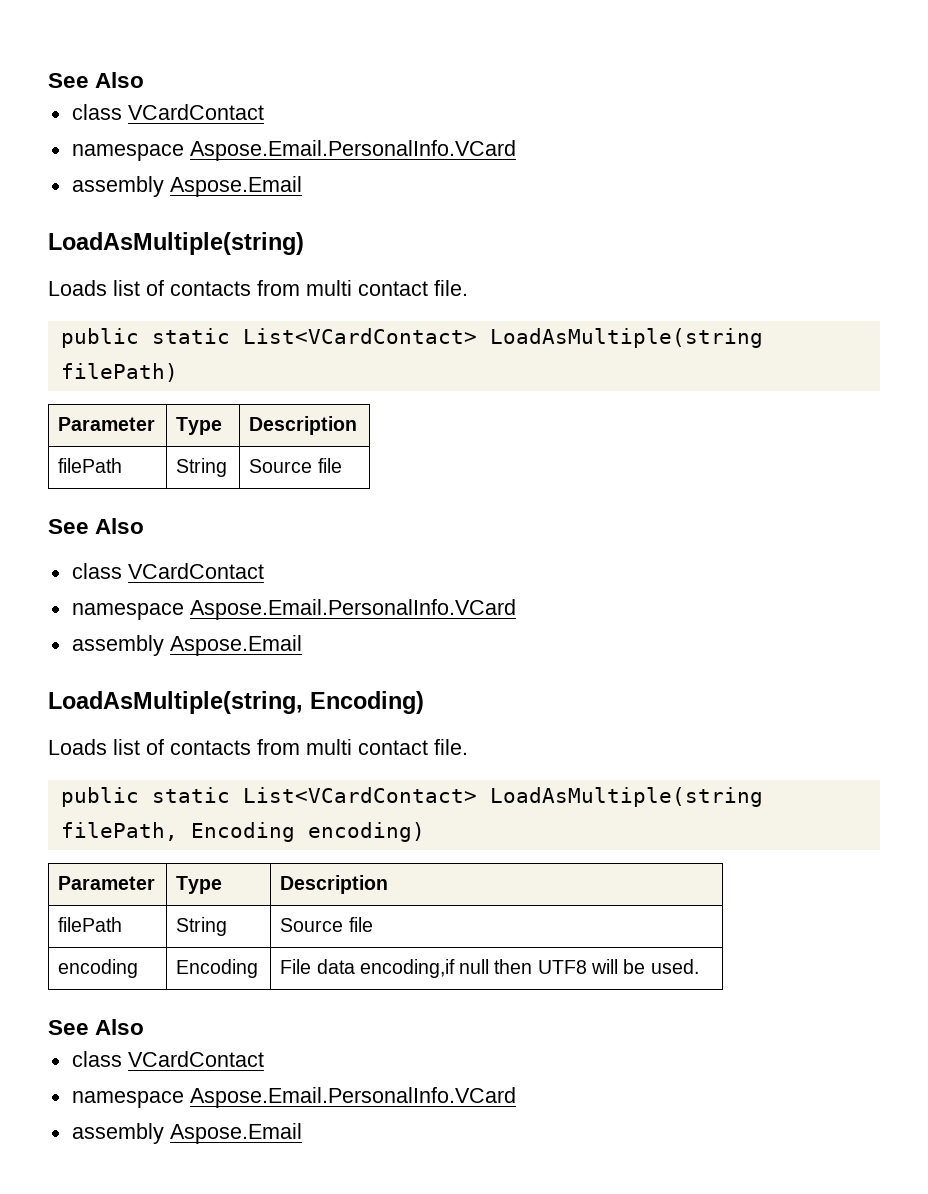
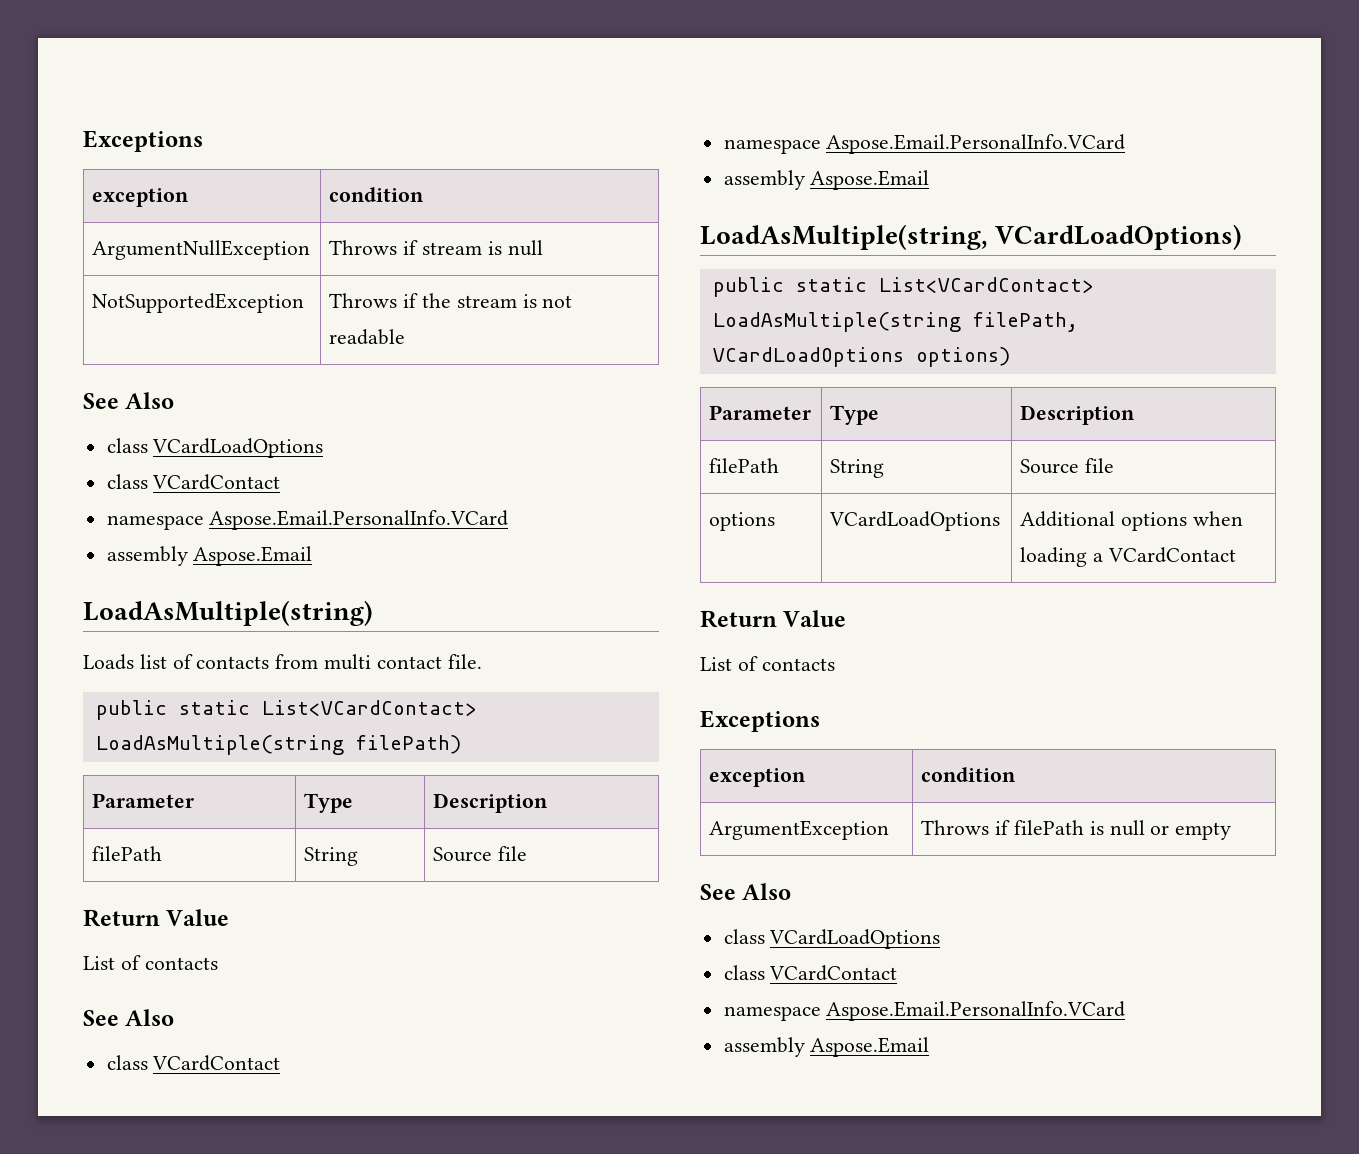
[48,72,145,88] See Also -> [83,130,203,152] [92,188,190,207] [329,187,425,202] [92,240,311,260] [329,240,543,256] [92,293,305,313] [329,293,573,308] [329,329,406,345] [83,392,175,409] [106,438,324,458] Exceptions // exception | condition // ArgumentNullException | Throws if stream is null // NotSupportedException | Throws if the stream is not readable // See Also // class VCardLoadOptions
(342, 465) none -> [83,909,230,927] [83,955,218,970] // Return Value // List of contacts
[310,691,424,714] [48,739,468,755] Encoding) // Loads list of contacts from multi contact file. -> [995,224,1243,250] VCardLoadOptions)
[190,822,425,842] [58,876,156,890] [176,876,223,894] [280,875,389,894] [58,917,123,932] [176,917,228,936] [280,917,373,932] [58,959,139,978] [176,959,259,978] [280,959,699,978] [48,1019,145,1035] Encoding encoding) // Parameter | Type | Description // filePath | String | Source file // encoding | Encoding | File data encoding,if null then UTF8 will be used. // See Also -> [712,347,1010,367] [709,405,812,420] [830,405,880,425] [1020,405,1136,425] [709,458,780,473] [830,459,885,478] [1020,458,1115,474] [709,512,776,531] [829,511,1001,531] [1020,511,1243,531] [1020,547,1236,567] [700,610,847,628] [700,656,835,671] [700,710,820,732] [709,768,807,787] [921,767,1017,782] [709,820,890,840] [921,820,1232,840] [700,883,792,900] [723,929,941,949] VCardLoadOptions options) // Parameter | Type | Description // filePath | String | Source file // options | VCardLoadOptions | Additional options when loading a VCardContact // Return Value // List of contacts // Exceptions // exception | condition // ArgumentException | Throws if filePath is null or empty // See Also // class VCardLoadOptions

